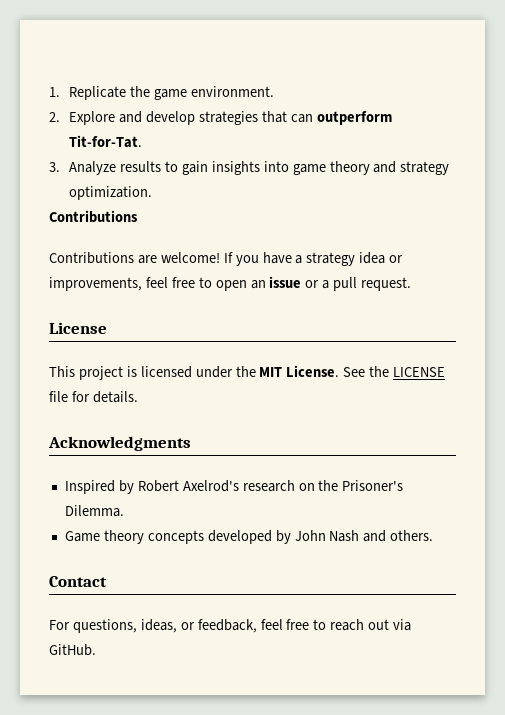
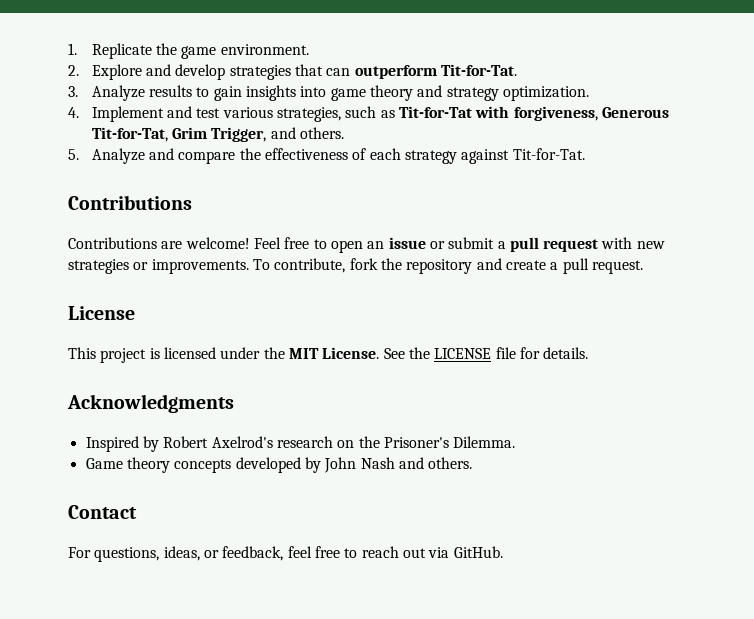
[49,210,138,223] [49,252,404,266] [49,277,168,291] Contributions // Contributions are welcome! If you have a strategy idea or improvements, feel -> [68,106,669,122] [91,127,345,142] [68,148,585,164] [68,195,192,210] [68,237,281,249] 4. Implement and test various strategies, such as Tit-for-Tat with forgiveness, Generous Tit-for-Tat, Grim Trigger, and others. // 5. Analyze and compare the effectiveness of each strategy against Tit-for-Tat. // Contributions // Contributions are welcome! Feel
(320, 284) none -> [448,237,665,252] [68,258,546,274] submit a pull request with new strategies or improvements. To contribute, fork the repository and create

